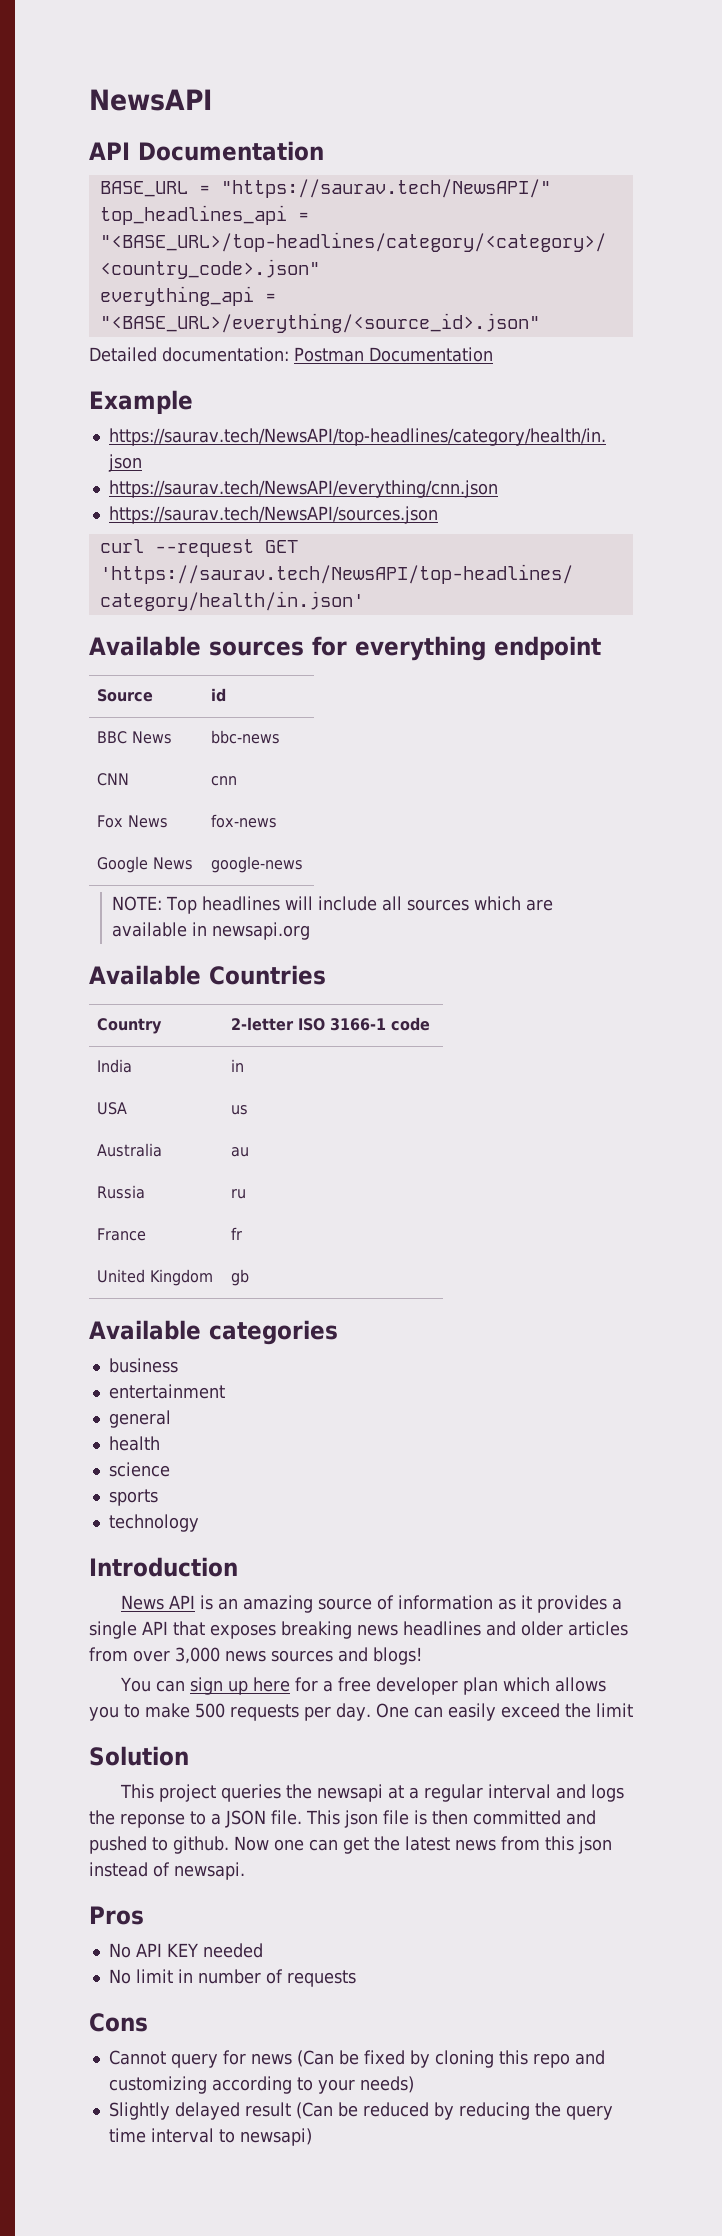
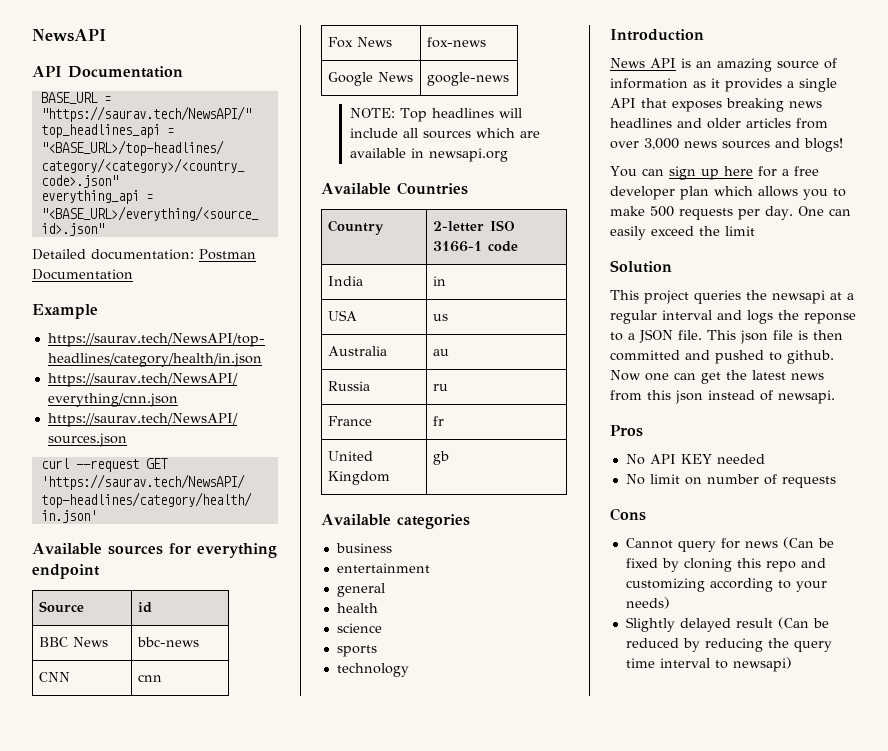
[177,1969,193,1983] in -> [684,477,702,485] on

